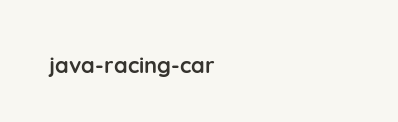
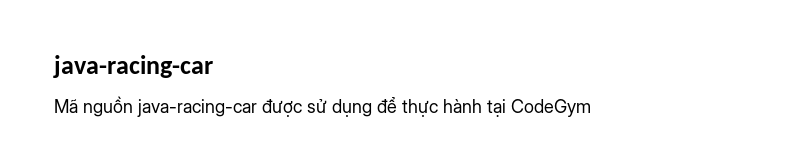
[48,57,215,77] java-racing-car -> [53,55,213,78] [54,96,591,117] java-racing-car // Mã nguồn java-racing-car được sử dụng để thực hành tại CodeGym

